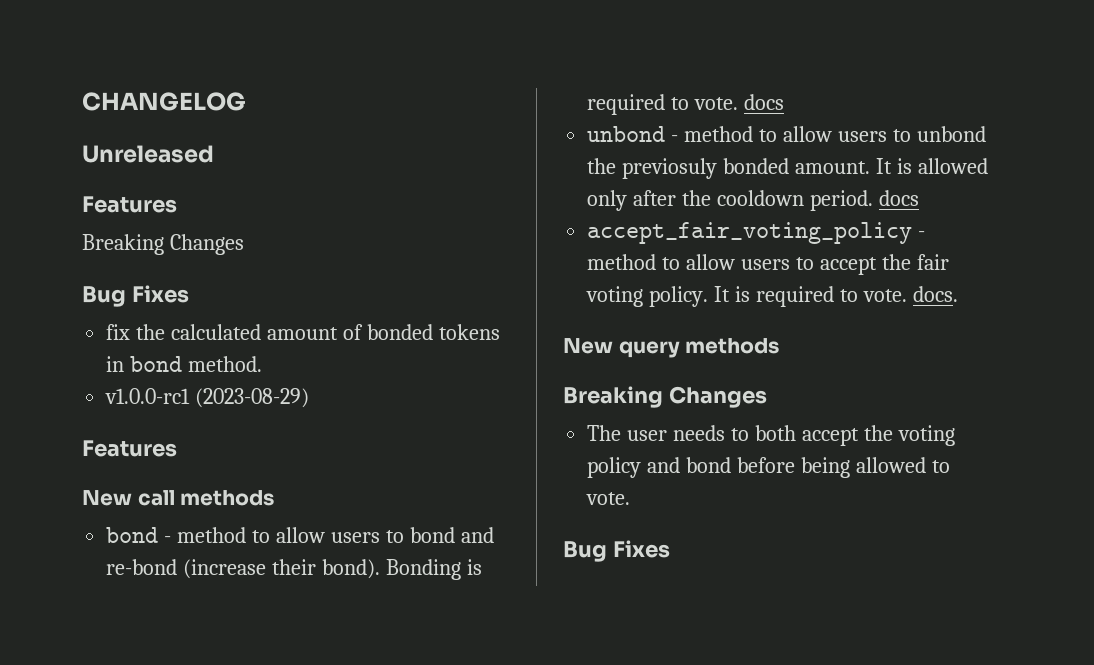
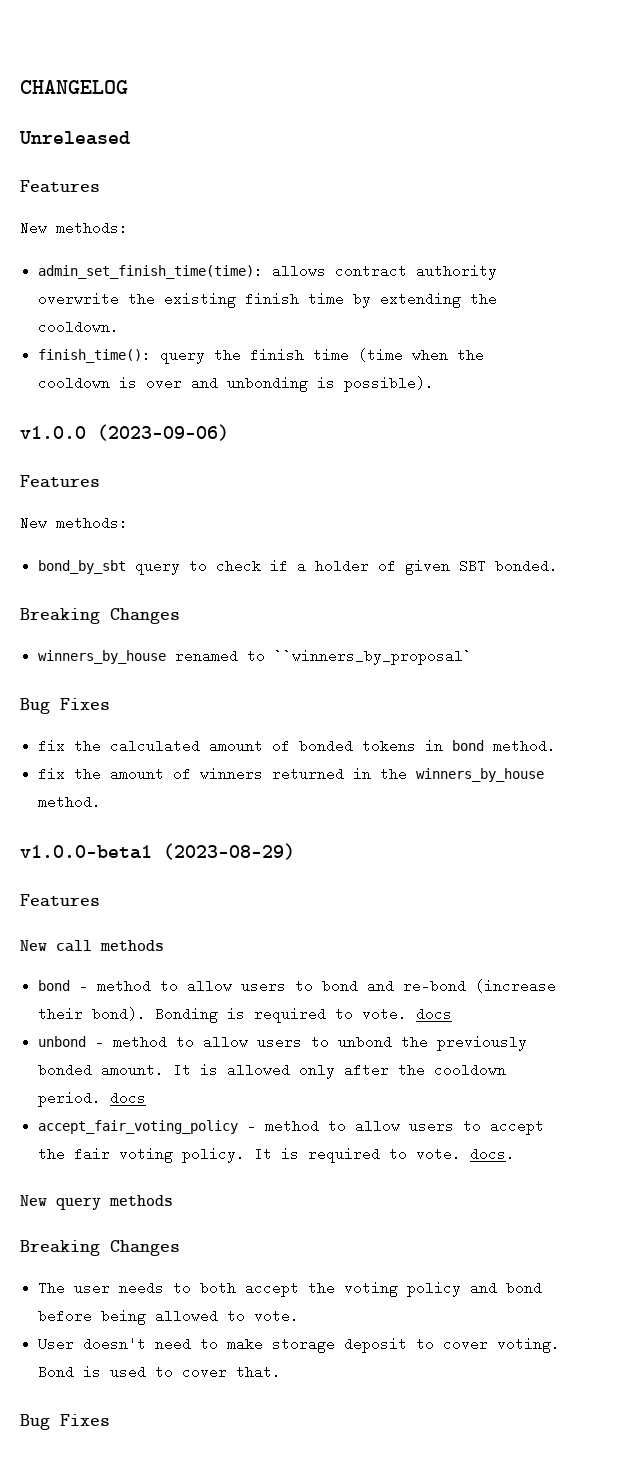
[82,234,244,255] Breaking Changes -> [20,221,128,235] [38,264,498,280] [38,292,498,308] [38,320,120,334] [38,348,485,364] [38,376,435,392] [20,424,229,441] [20,475,100,488] [20,516,128,530] [38,559,559,575] [20,608,180,624] [38,649,473,665] New methods: // admin_set_finish_time(time): allows contract authority overwrite the existing finish time by extending the cooldown. // finish_time(): query the finish time (time when the cooldown is over and unbonding is possible). // v1.0.0 (2023-09-06) // Features // New methods: // bond_by_sbt query to check if a holder of given SBT bonded. // Breaking Changes // winners_by_house renamed to ``winners_by_proposal`
[105,388,191,404] v1.0.0-rc1 -> [38,767,545,782] [38,795,102,809] [20,845,152,859] fix the amount of winners returned in the winners_by_house method. // v1.0.0-beta1
[622,158,718,179] previosuly -> [437,1035,528,1051] previously
(631, 498) none -> [38,1337,561,1353] [38,1365,282,1379] // User doesn't need to make storage deposit to cover voting. Bond is used to cover that.

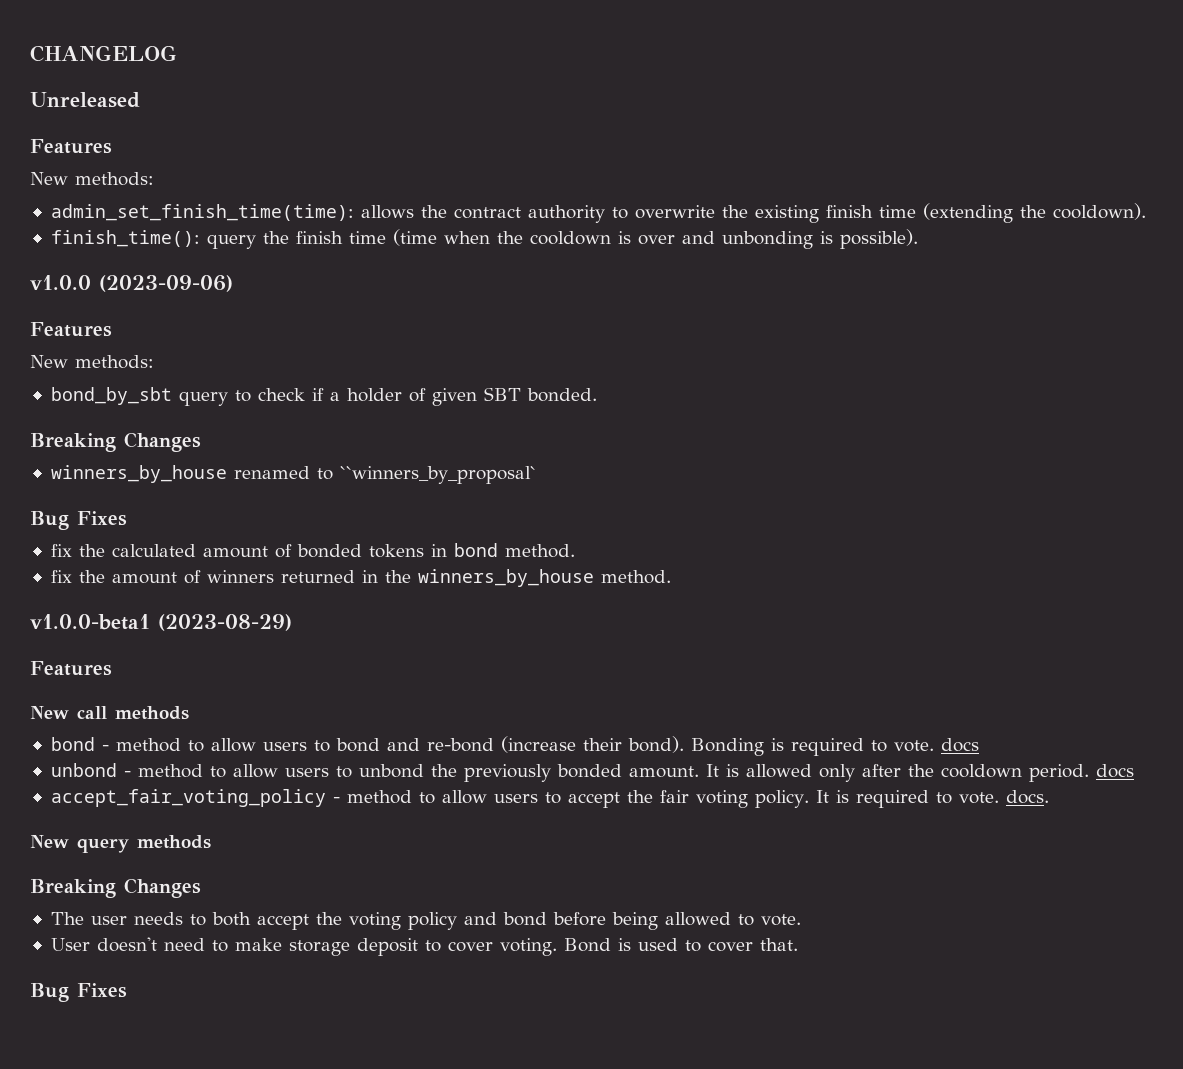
(327, 271) none -> [420,205,447,218] the
(498, 272) none -> [611,207,628,219] to
[353,292,498,308] [38,320,120,334] by extending the cooldown. -> [922,203,1146,223] (extending the cooldown).

